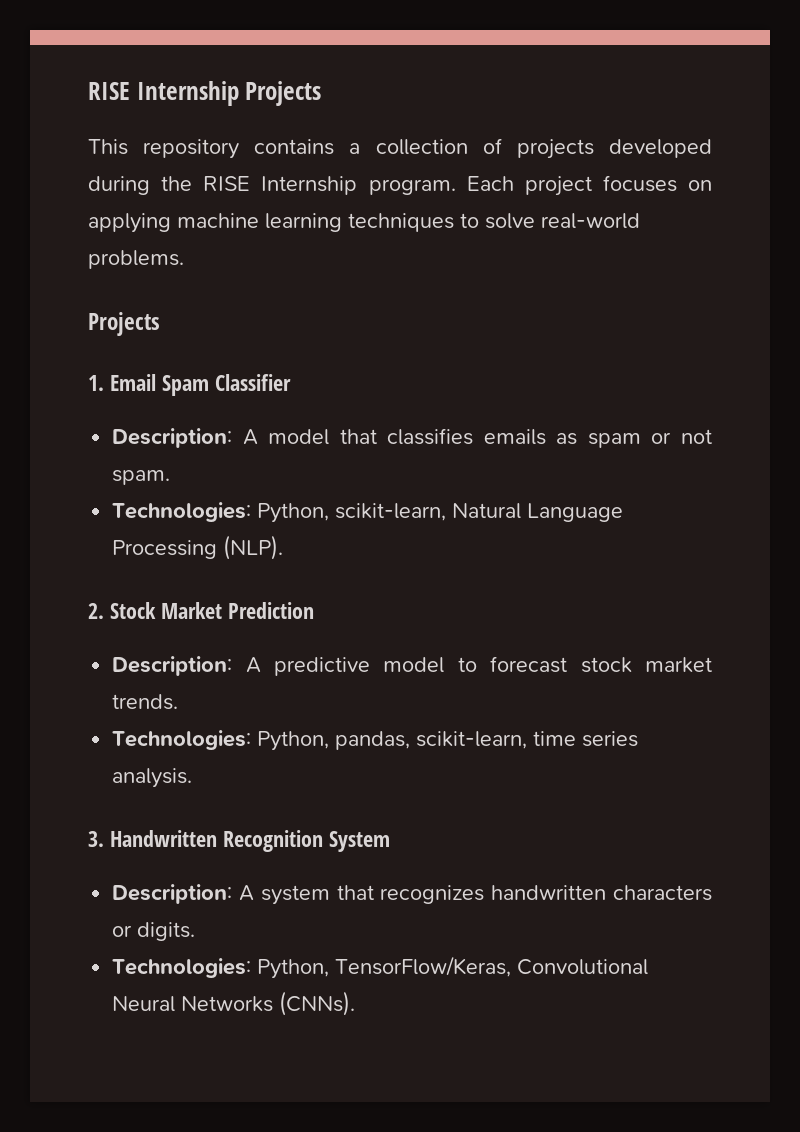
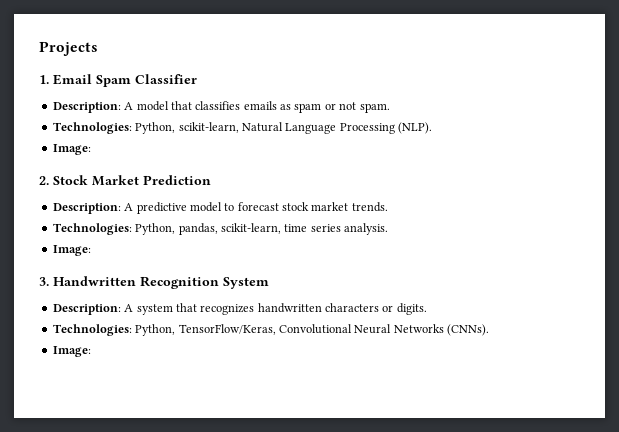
[88,81,322,106] [88,138,713,159] [88,175,712,196] [88,213,640,233] [88,250,184,269] RISE Internship Projects // This repository contains a collection of projects developed during the RISE Internship program. Each project focuses on applying machine learning techniques to solve real-world problems. // -> (39, 48) none
(284, 547) none -> [52,144,91,155] // Image:
(193, 778) none -> [52,245,91,256] // Image:
(356, 1003) none -> [52,346,91,357] // Image:

